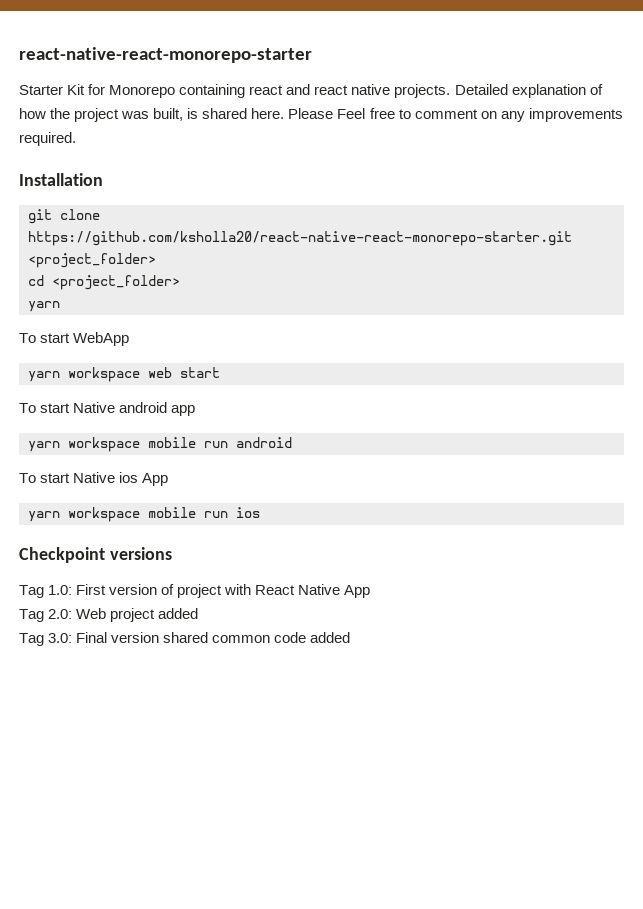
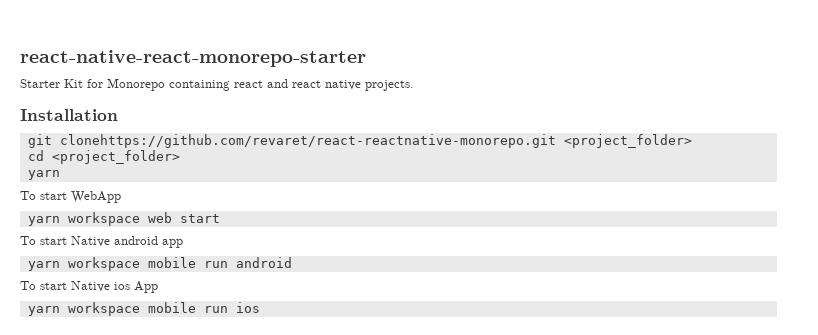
[454,84,603,98] [19,108,623,122] [19,132,76,146] Detailed explanation of how the project was built, is shared here. Please Feel free to comment on any improvements required. -> (414, 85) none
[60,209,100,220] [28,231,572,246] clone https://github.com/ksholla20/react-native-react-monorepo-starter.git -> [59,134,556,148] clonehttps://github.com/revaret/react-reactnative-monorepo.git
[19,547,172,563] [19,584,371,598] [19,608,199,622] [19,632,351,646] // Checkpoint versions // Tag 1.0: First version of project with React Native App // Tag 2.0: Web project added // Tag 3.0: Final version shared common code added -> (260, 307) none

